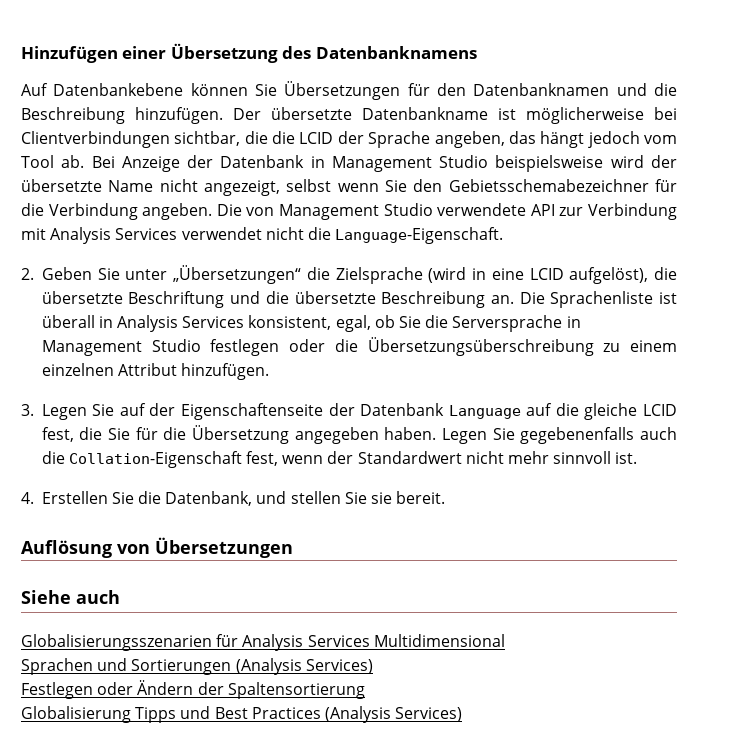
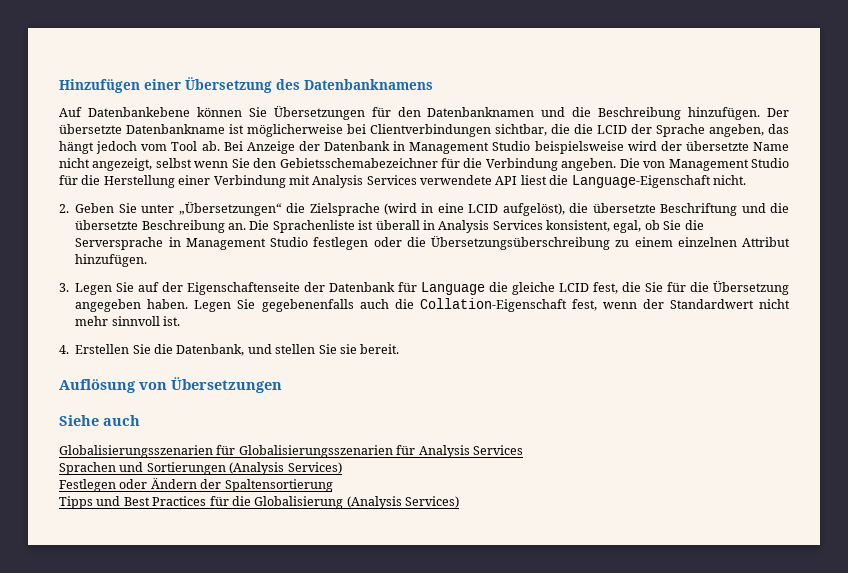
[437,203,678,220] [21,227,504,244] verwendete API zur Verbindung mit Analysis Services verwendet nicht die Language-Eigenschaft. -> [59,175,746,188] für die Herstellung einer Verbindung mit Analysis Services verwendete API liest die Language-Eigenschaft nicht.
[448,403,553,419] Language auf -> [398,282,486,295] für Language
[242,634,505,651] Analysis Services Multidimensional -> [238,445,523,458] Globalisierungsszenarien für Analysis Services
[21,706,131,723] Globalisierung -> (333, 485) none
(321, 713) none -> [209,496,344,509] für die Globalisierung

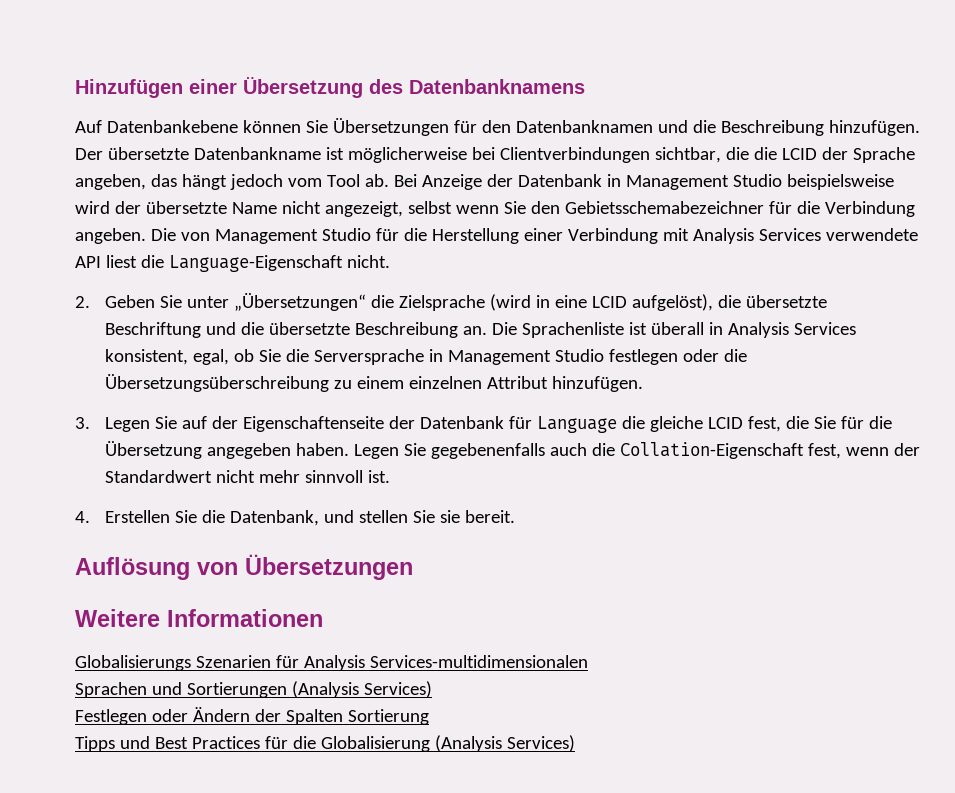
[59,415,140,426] [59,445,393,458] Siehe auch // Globalisierungsszenarien für Globalisierungsszenarien -> [75,609,323,627] [75,655,271,671] Weitere Informationen // Globalisierungs Szenarien
[472,445,523,455] Services -> [369,655,588,668] Services-multidimensionalen
[224,479,333,492] Spaltensortierung -> [285,709,429,725] Spalten Sortierung

